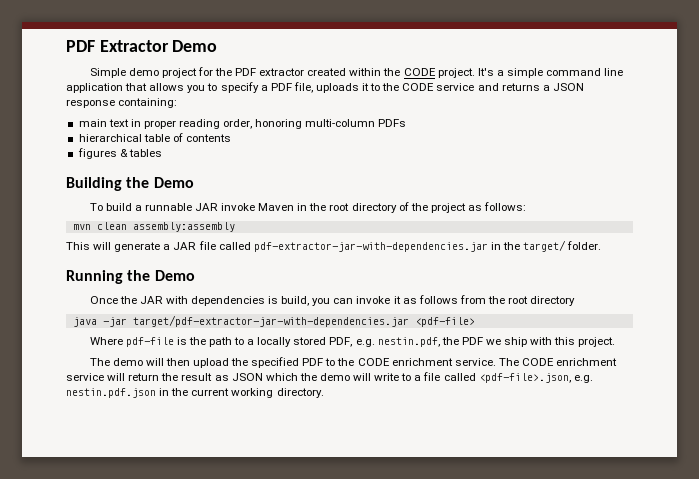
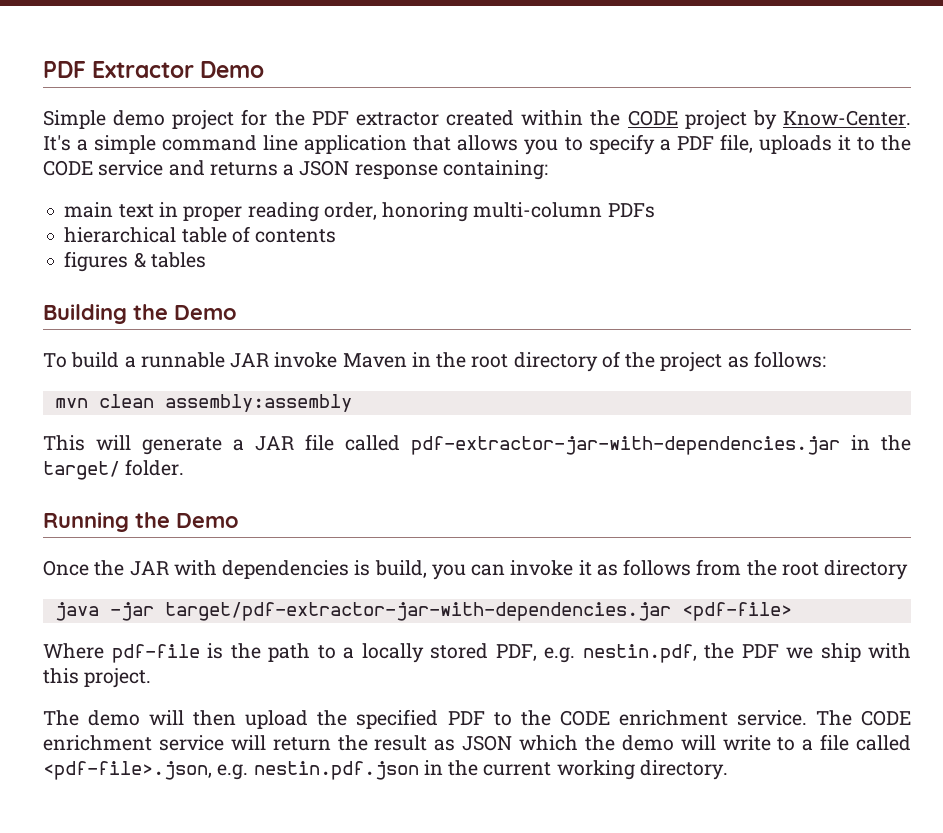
[437,68,475,78] project. -> [684,110,912,130] project by Know-Center.

